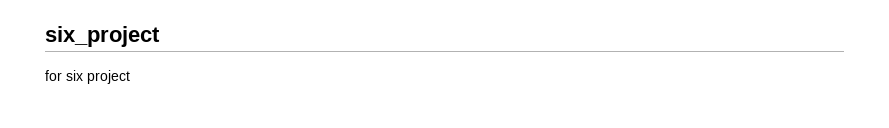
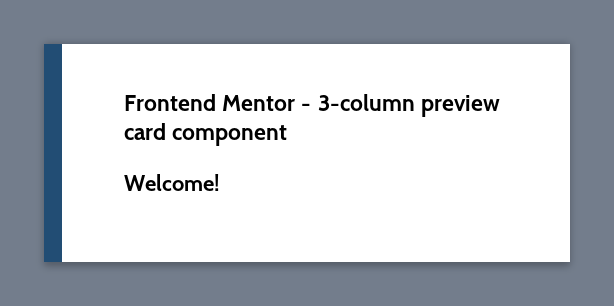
[45,26,160,47] [45,70,130,84] six_project // for six project -> [124,94,500,117] [124,123,288,146] [124,174,220,191] Frontend Mentor - 3-column preview card component // Welcome!

